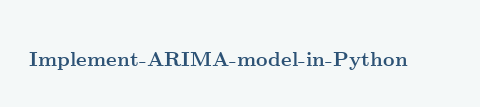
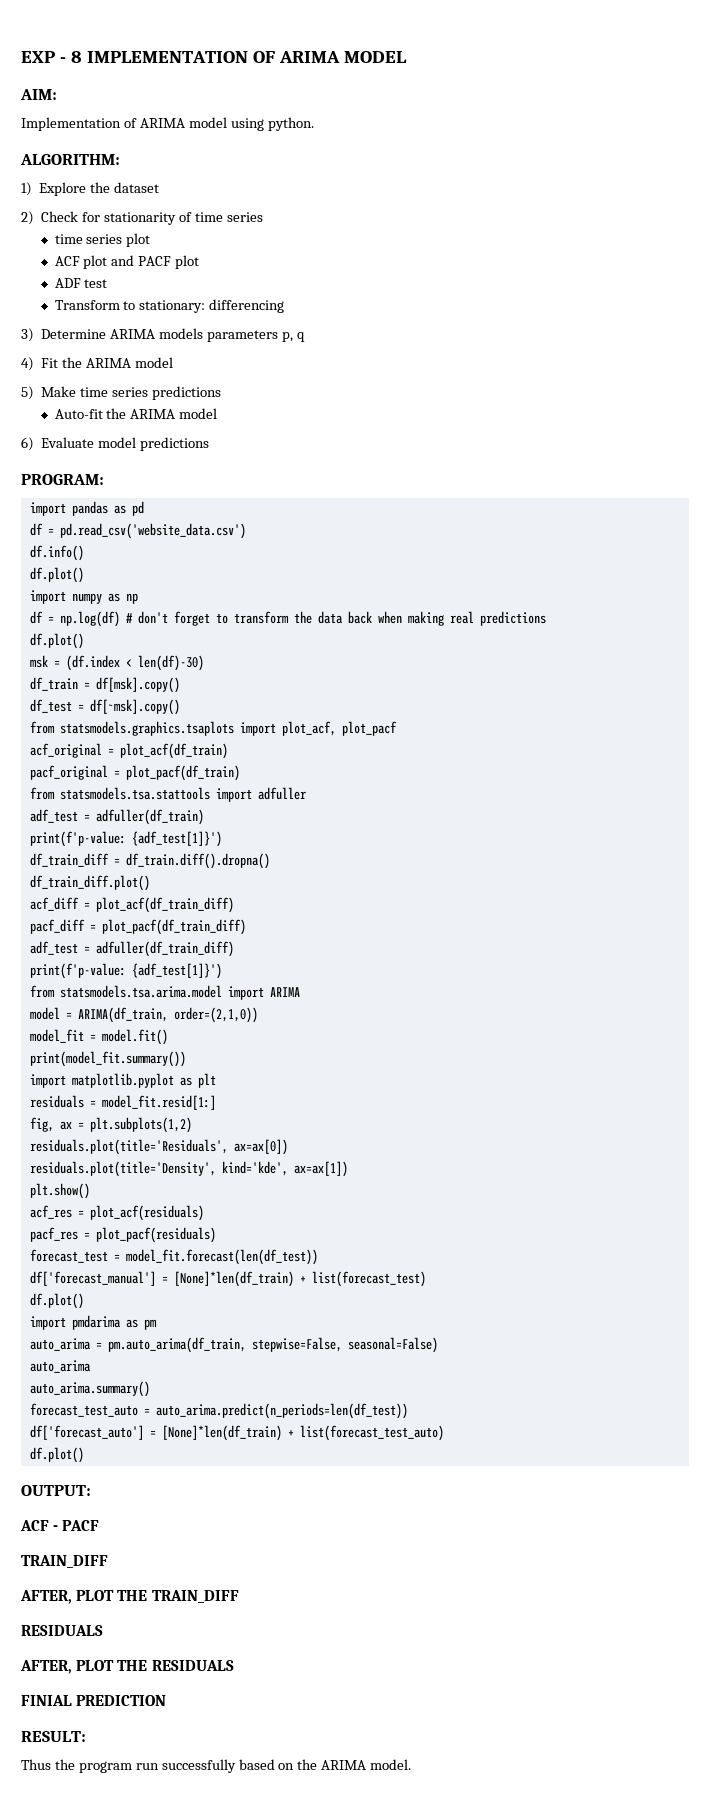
[29,51,408,70] Implement-ARIMA-model-in-Python -> [21,51,407,63] [20,89,57,100] [21,117,314,131] [20,154,120,165] [21,182,160,196] [21,211,263,225] [54,233,151,247] [54,255,200,269] [54,278,108,288] [54,299,285,313] [21,328,305,342] [21,357,173,371] [21,386,221,400] [54,408,218,419] [21,437,210,451] [21,474,104,485] [29,501,144,516] [29,523,246,539] [29,545,84,561] [29,567,84,583] [29,590,138,604] [29,611,546,627] [29,633,84,649] [29,655,204,671] [29,677,180,693] [29,699,180,715] [29,721,397,736] [29,743,228,759] [29,765,240,781] [29,787,306,802] [29,809,204,825] [29,831,222,847] [29,853,270,869] [29,875,150,891] [29,897,234,913] [29,919,246,935] [29,941,234,957] [29,963,222,979] [29,985,300,1000] [29,1007,258,1023] [29,1029,168,1045] [29,1051,186,1067] [29,1073,216,1088] [29,1095,216,1110] [29,1117,192,1133] [29,1139,288,1155] [29,1161,348,1177] [29,1183,90,1199] [29,1205,204,1221] [29,1227,216,1243] [29,1249,318,1265] [29,1271,426,1287] [29,1293,84,1309] [29,1315,157,1330] [29,1337,438,1353] [29,1360,91,1373] [29,1381,150,1397] [29,1403,408,1419] [29,1425,444,1441] [29,1447,84,1463] [21,1485,91,1496] [20,1520,100,1531] [21,1555,108,1568] [20,1590,239,1604] [21,1625,103,1636] [20,1660,234,1674] [21,1695,167,1706] [21,1731,86,1742] [21,1759,412,1773] EXP - 8 IMPLEMENTATION OF ARIMA MODEL // AIM: // Implementation of ARIMA model using python. // ALGORITHM: // 1) Explore the dataset // 2) Check for stationarity of time series // time series plot // ACF plot and PACF plot // ADF test // Transform to stationary: differencing // 3) Determine ARIMA models parameters p, q // 4) Fit the ARIMA model // 5) Make time series predictions // Auto-fit the ARIMA model // 6) Evaluate model predictions // PROGRAM: // import pandas as pd // df = pd.read_csv('website_data.csv') // df.info() // df.plot() // import numpy as np // df = np.log(df) # don't forget to transform the data back when making real predictions // df.plot() // msk = (df.index < len(df)-30) // df_train = df[msk].copy() // df_test = df[~msk].copy() // from statsmodels.graphics.tsaplots import plot_acf, plot_pacf // acf_original = plot_acf(df_train) // pacf_original = plot_pacf(df_train) // from statsmodels.tsa.stattools import adfuller // adf_test = adfuller(df_train) // print(f'p-value: {adf_test[1]}') // df_train_diff = df_train.diff().dropna() // df_train_diff.plot() // acf_diff = plot_acf(df_train_diff) // pacf_diff = plot_pacf(df_train_diff) // adf_test = adfuller(df_train_diff) // print(f'p-value: {adf_test[1]}') // from statsmodels.tsa.arima.model import ARIMA // model = ARIMA(df_train, order=(2,1,0)) // model_fit = model.fit() // print(model_fit.summary()) // import matplotlib.pyplot as plt // residuals = model_fit.resid[1:] // fig, ax = plt.subplots(1,2) // residuals.plot(title='Residuals', ax=ax[0]) // residuals.plot(title='Density', kind='kde', ax=ax[1]) // plt.show() // acf_res = plot_acf(residuals) // pacf_res = plot_pacf(residuals) // forecast_test = model_fit.forecast(len(df_test)) // df['forecast_manual'] = [None]*len(df_train) + list(forecast_test) // df.plot() // import pmdarima as pm // auto_arima = pm.auto_arima(df_train, stepwise=False, seasonal=False) // auto_arima // auto_arima.summary() // forecast_test_auto = auto_arima.predict(n_periods=len(df_test)) // df['forecast_auto'] = [None]*len(df_train) + list(forecast_test_auto) // df.plot() // OUTPUT: // ACF - PACF // TRAIN_DIFF // AFTER, PLOT THE TRAIN_DIFF // RESIDUALS // AFTER, PLOT THE RESIDUALS // FINIAL PREDICTION // RESULT: // Thus the program run successfully based on the ARIMA model.

